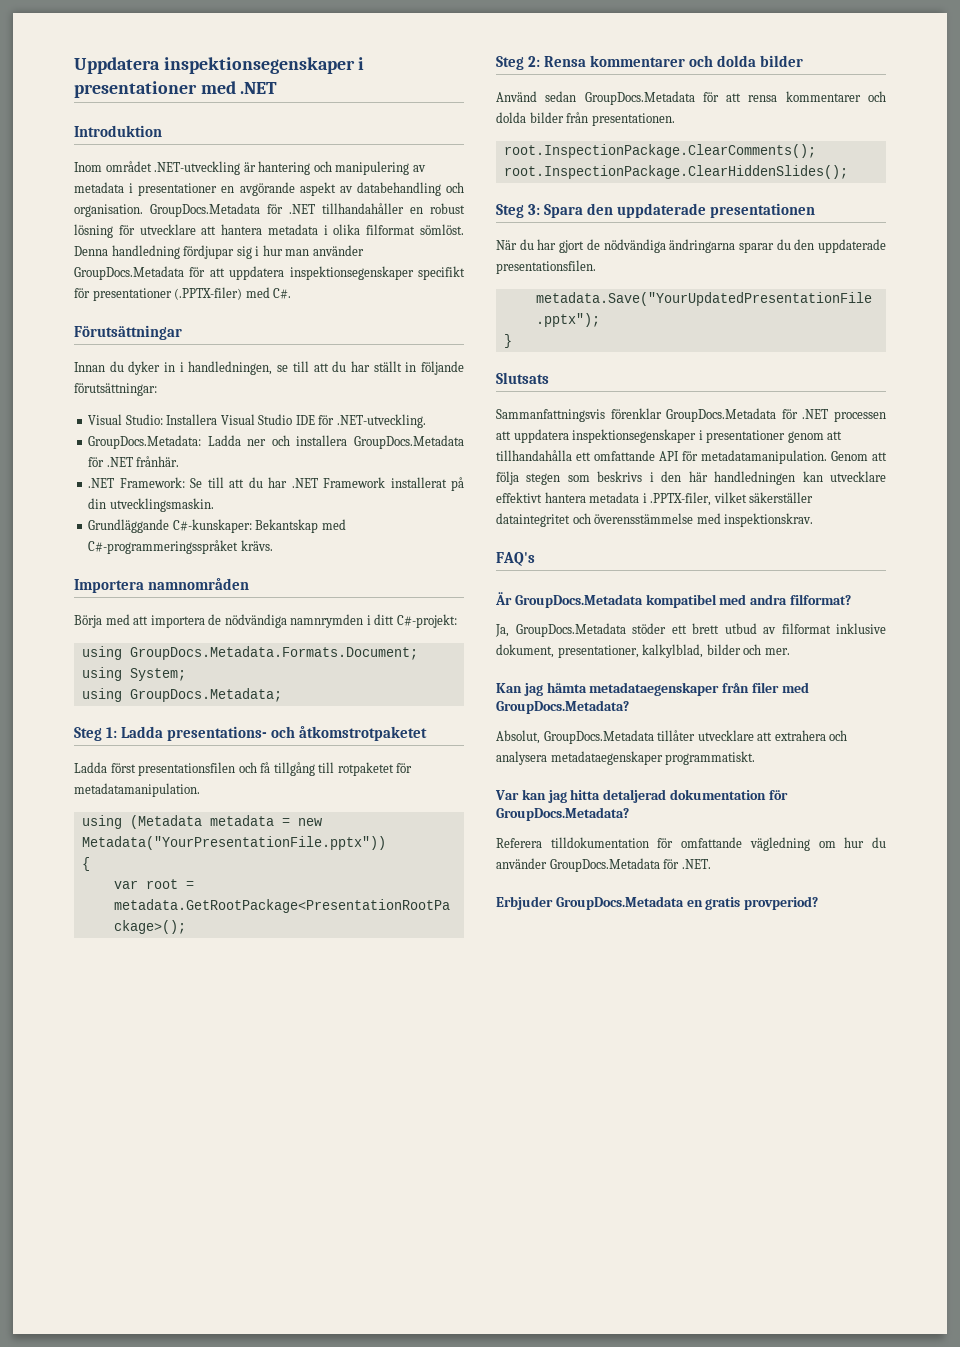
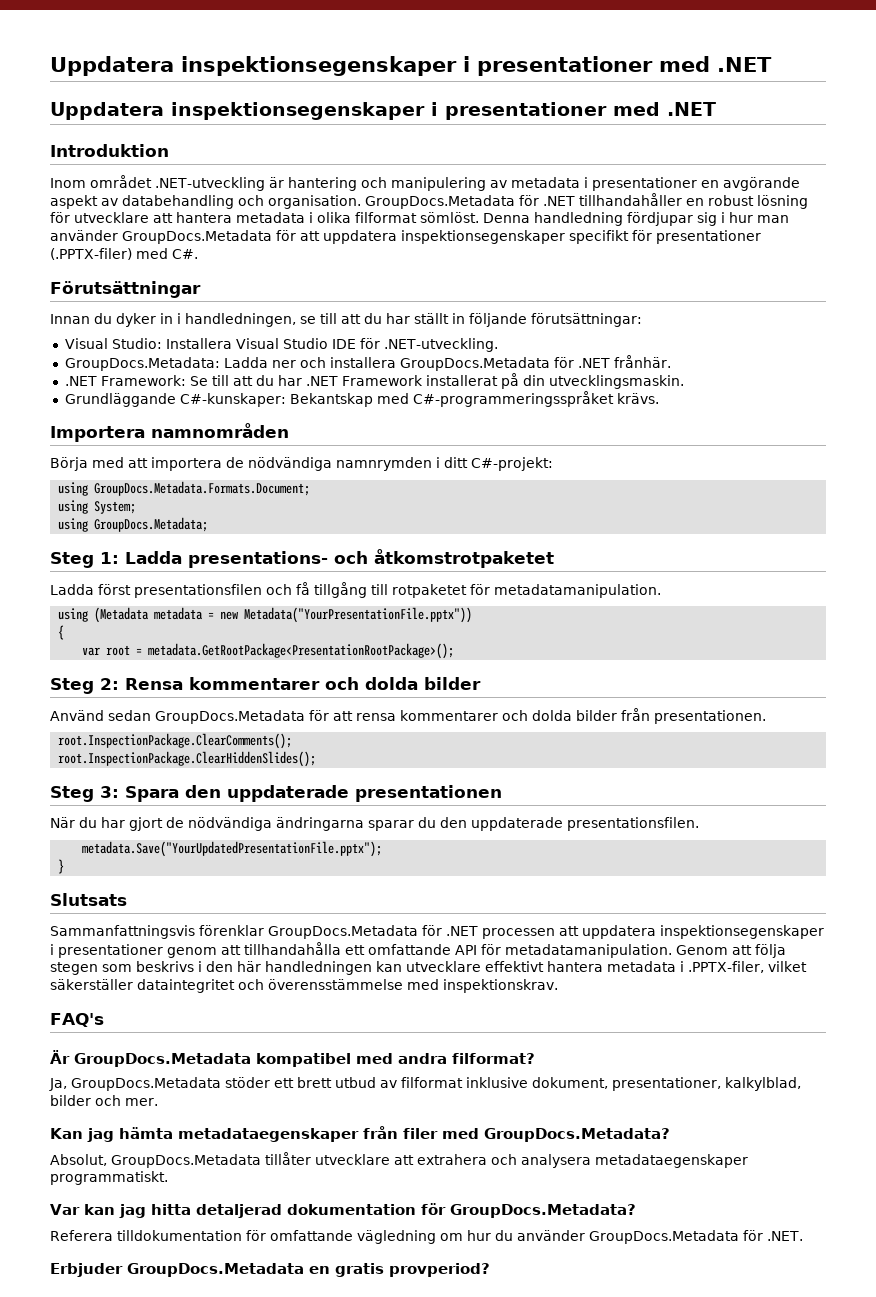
[74,57,365,74] [74,81,278,98] Uppdatera inspektionsegenskaper i presentationer med .NET -> [50,56,772,76] [50,102,716,120] Uppdatera inspektionsegenskaper i presentationer med .NET // Uppdatera inspektionsegenskaper i presentationer med .NET

